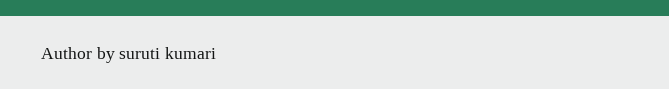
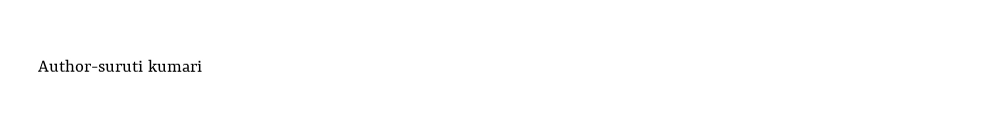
[41,47,161,63] Author by suruti -> [37,59,144,72] Author-suruti

